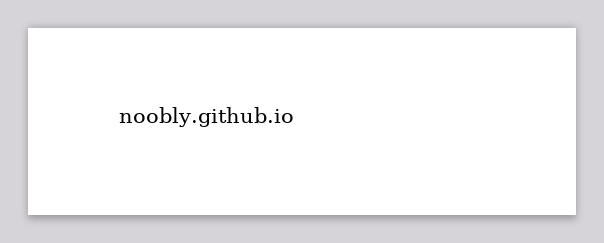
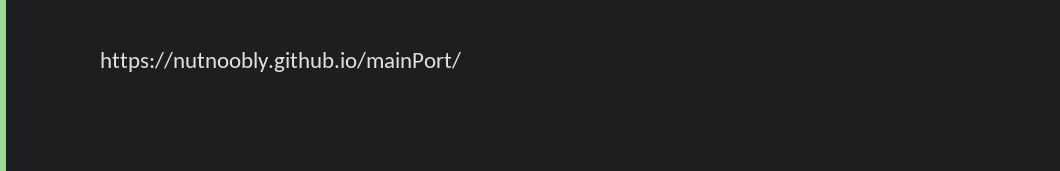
[119,107,294,127] noobly.github.io -> [100,52,461,72] https://nutnoobly.github.io/mainPort/

